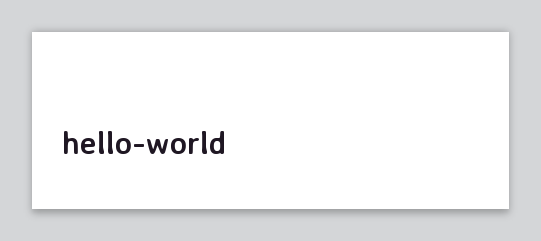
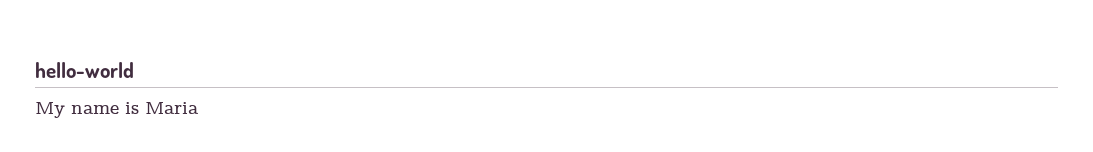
(226, 142) none -> [35,102,199,118] // My name is Maria

